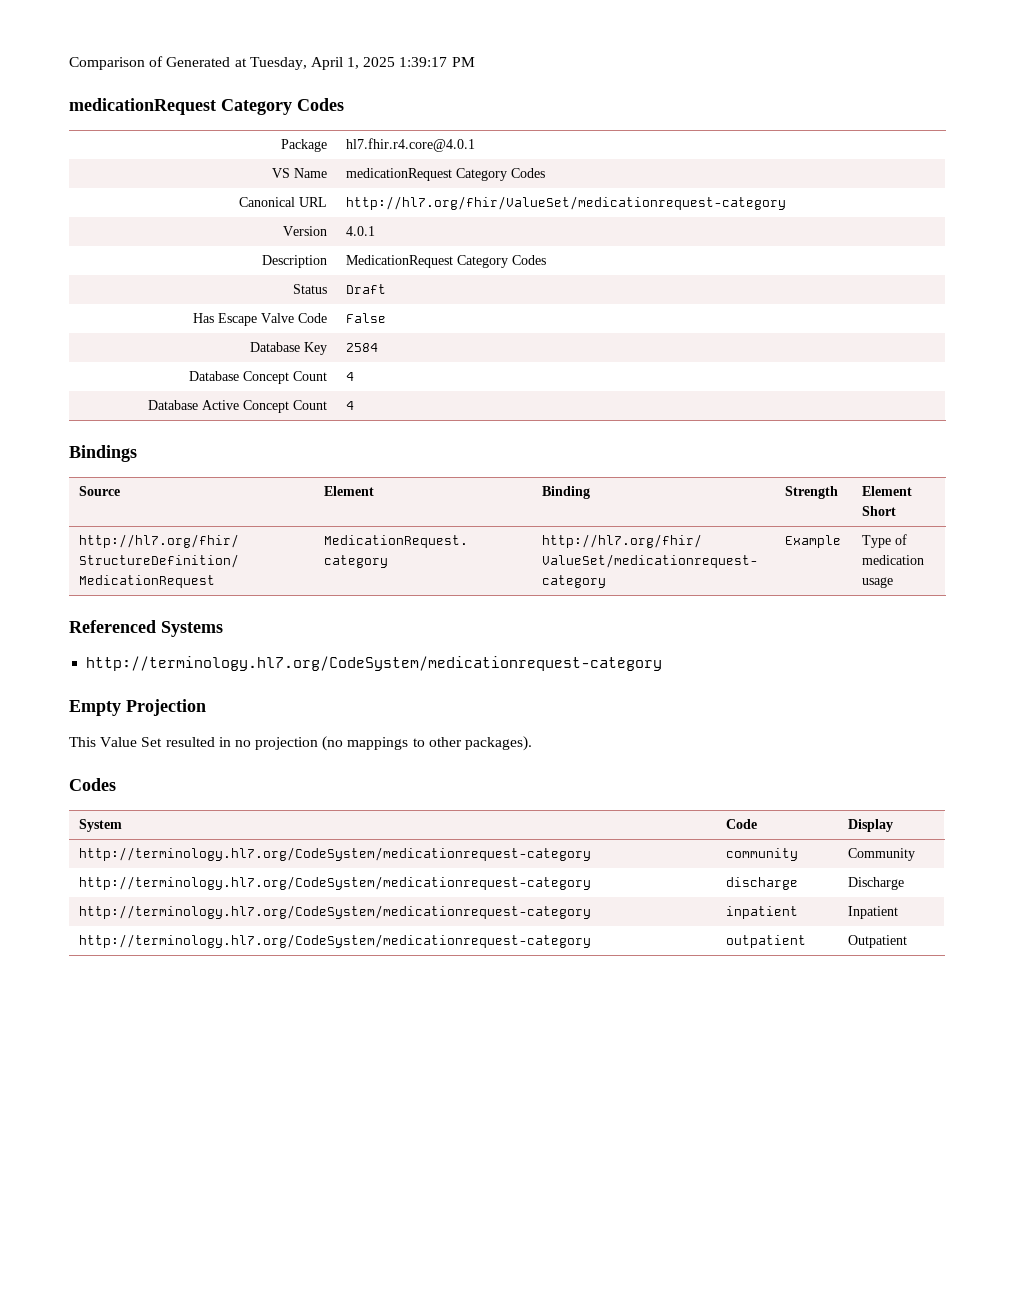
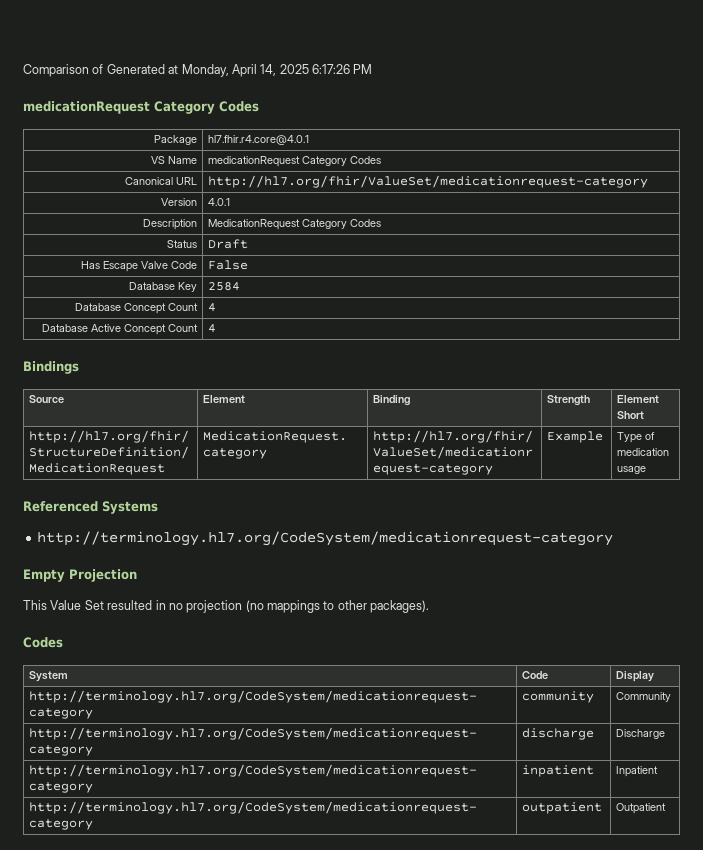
[249,57,448,70] Tuesday, April 1, 2025 1:39:17 -> [181,64,350,77] Monday, April 14, 2025 6:17:26

